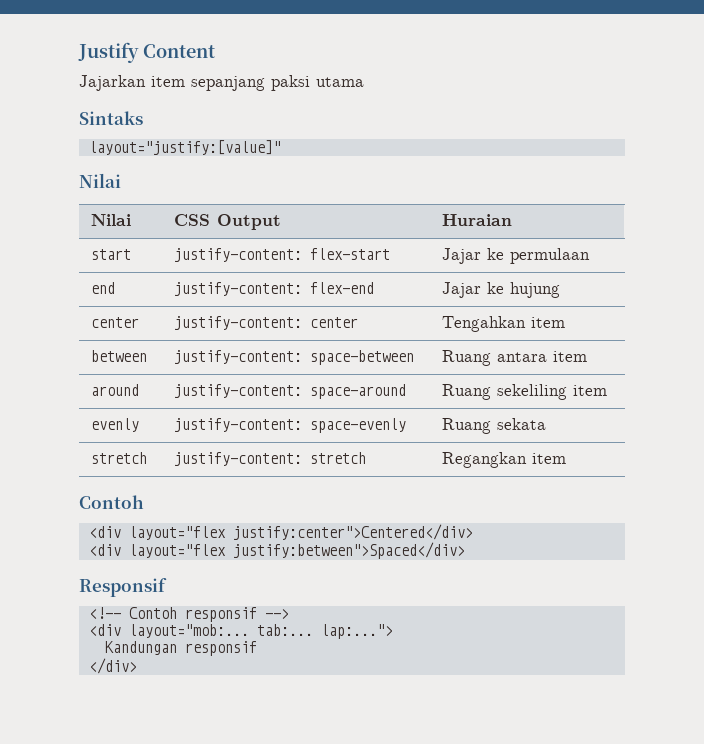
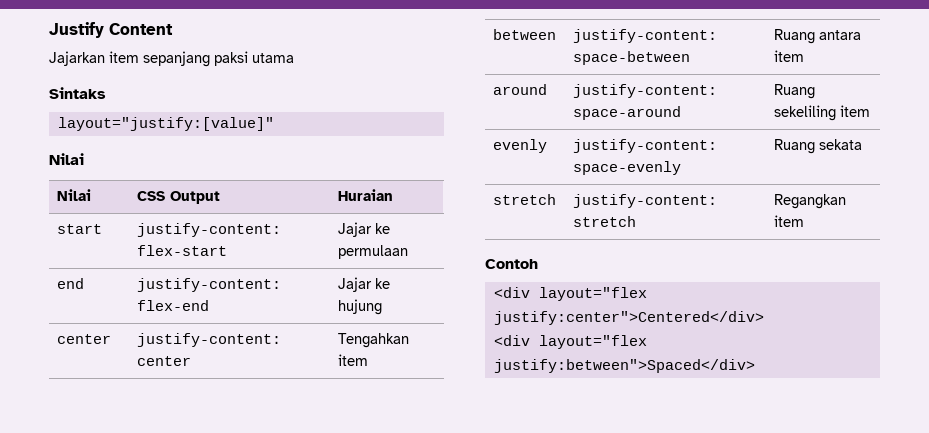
[79,578,167,597] [88,607,289,622] [88,624,393,639] [104,641,257,656] [88,658,137,674] // Responsif // <!-- Contoh responsif --> // <div layout="mob:... tab:... lap:..."> // Kandungan responsif // </div> -> (755, 366) none

